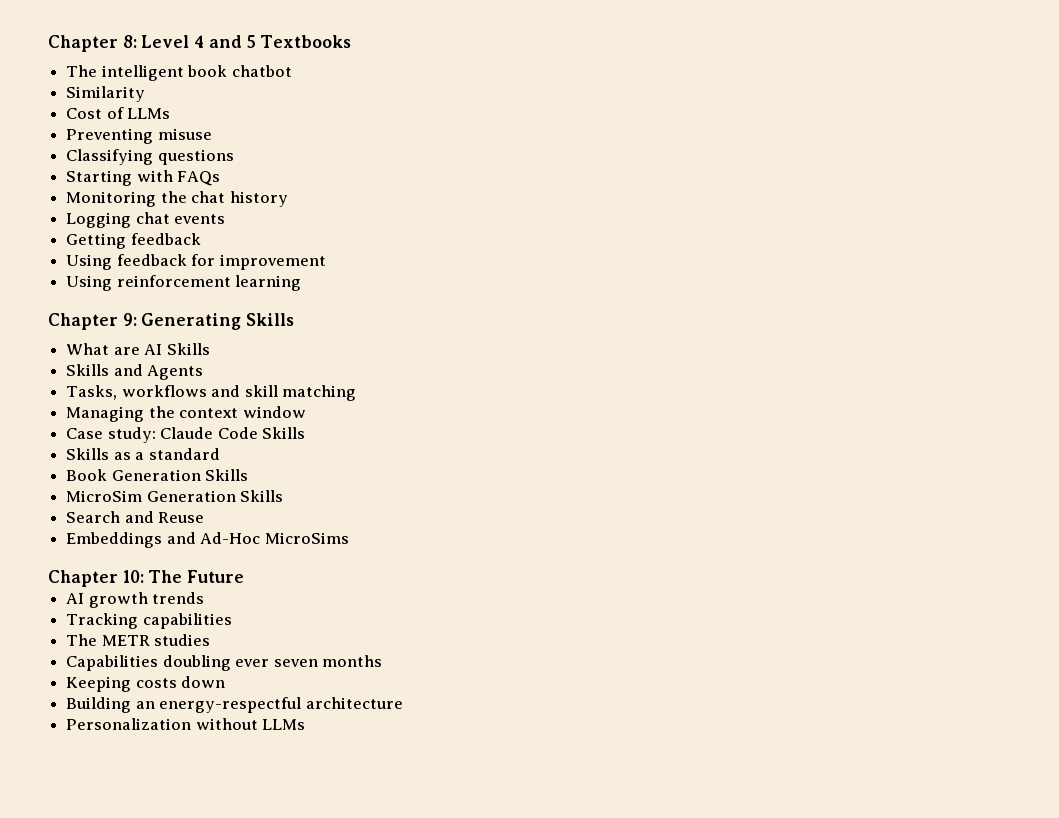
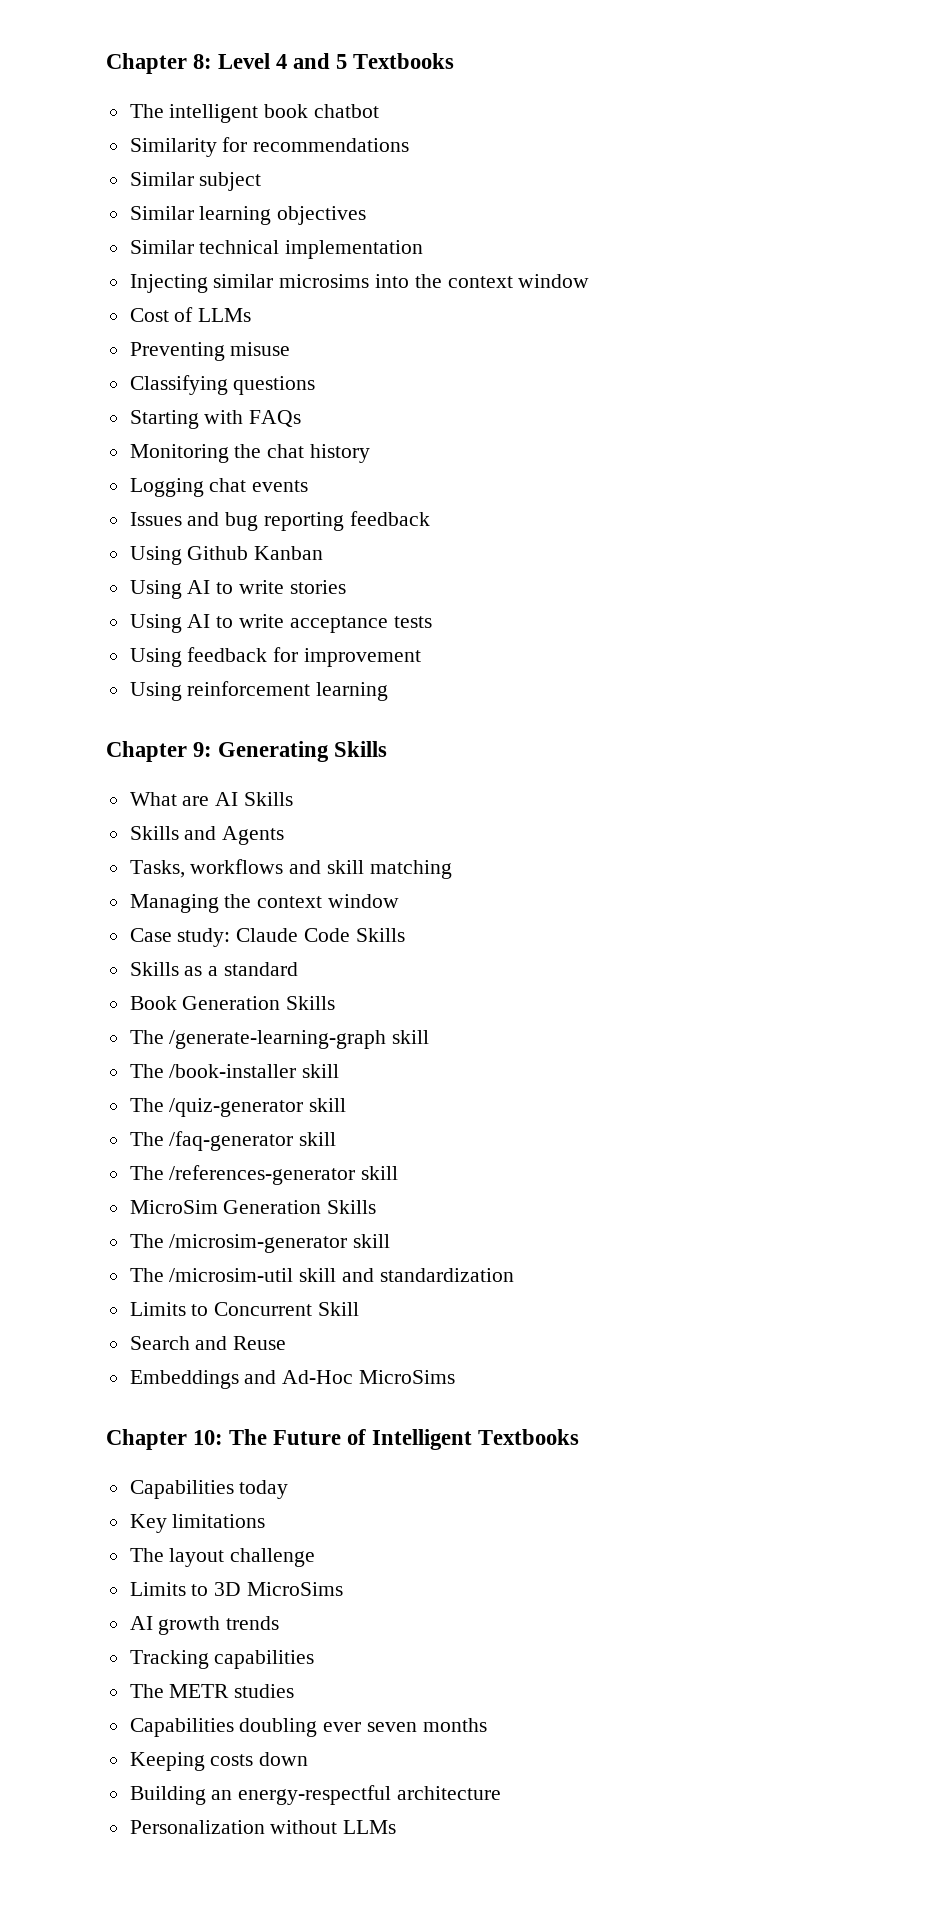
(146, 94) none -> [222,137,410,152] [129,172,262,191] [129,206,367,225] [129,240,424,259] [129,274,590,293] for recommendations // Similar subject // Similar learning objectives // Similar technical implementation // Injecting similar microsims into the context window
[66,233,201,249] Getting feedback -> [129,511,430,531] [129,546,324,565] [129,580,346,599] [129,614,432,633] Issues and bug reporting feedback // Using Github Kanban // Using AI to write stories // Using AI to write acceptance tests
[66,490,284,502] MicroSim Generation Skills -> [129,1030,430,1049] [129,1064,340,1078] [129,1098,347,1117] [129,1131,337,1151] [129,1165,399,1185] [129,1200,377,1214] [129,1234,391,1253] [129,1268,514,1282] [129,1302,360,1316] The /generate-learning-graph skill // The /book-installer skill // The /quiz-generator skill // The /faq-generator skill // The /references-generator skill // MicroSim Generation Skills // The /microsim-generator skill // The /microsim-util skill and standardization // Limits to Concurrent Skill
(245, 576) none -> [347,1429,580,1450] [129,1480,289,1499] [129,1514,266,1533] [129,1548,316,1567] [129,1582,344,1596] of Intelligent Textbooks // Capabilities today // Key limitations // The layout challenge // Limits to 3D MicroSims

